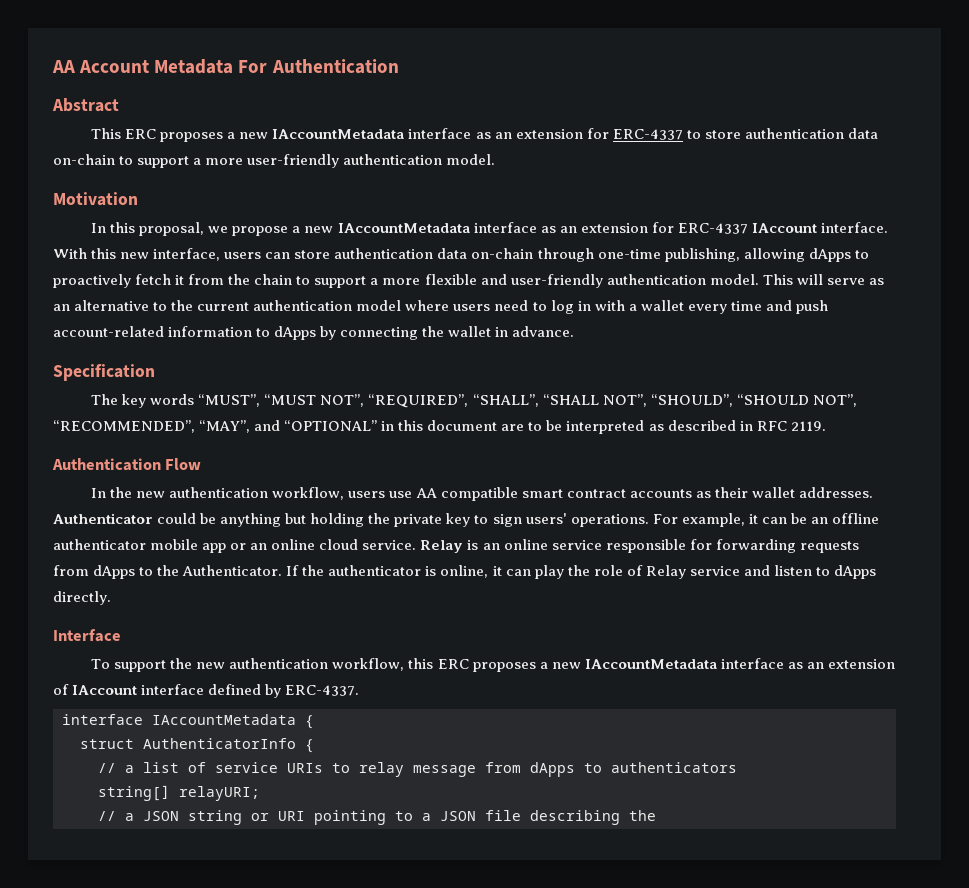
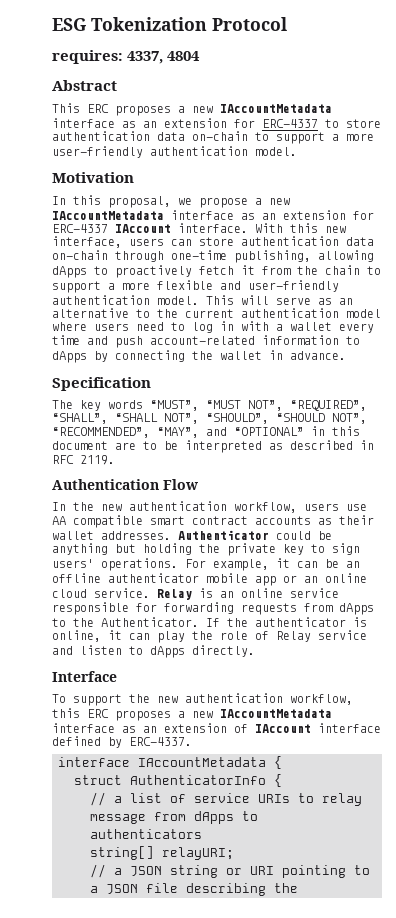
[52,59,399,74] AA Account Metadata For Authentication -> [52,17,287,31] [52,50,201,64] ESG Tokenization Protocol // requires: 4337, 4804

